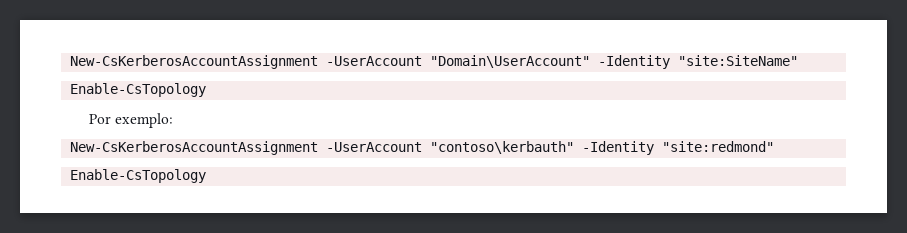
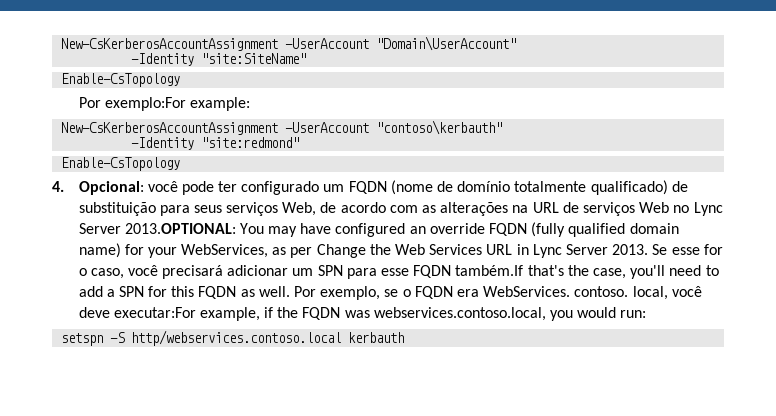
(591, 61) none -> (517, 43) //
[115,113,174,128] exemplo: -> [104,97,250,111] exemplo:For example:
(575, 147) none -> (503, 127) //
(207, 176) none -> [52,180,688,195] [78,202,723,216] [78,222,679,237] [78,243,723,258] [78,265,719,279] [78,286,702,300] [78,307,647,321] [61,330,405,346] // 4. Opcional: você pode ter configurado um FQDN (nome de domínio totalmente qualificado) de substituição para seus serviços Web, de acordo com as alterações na URL de serviços Web no Lync Server 2013.OPTIONAL: You may have configured an override FQDN (fully qualified domain name) for your WebServices, as per Change the Web Services URL in Lync Server 2013. Se esse for o caso, você precisará adicionar um SPN para esse FQDN também.If that's the case, you'll need to add a SPN for this FQDN as well. Por exemplo, se o FQDN era WebServices. contoso. local, você deve executar:For example, if the FQDN was webservices.contoso.local, you would run: // setspn -S http/webservices.contoso.local kerbauth

